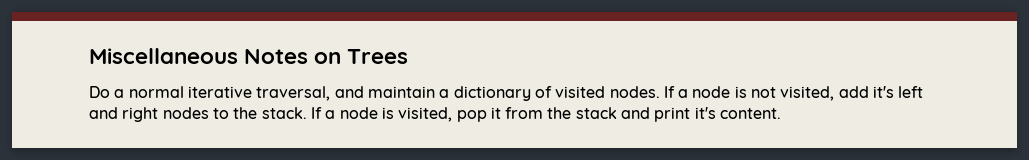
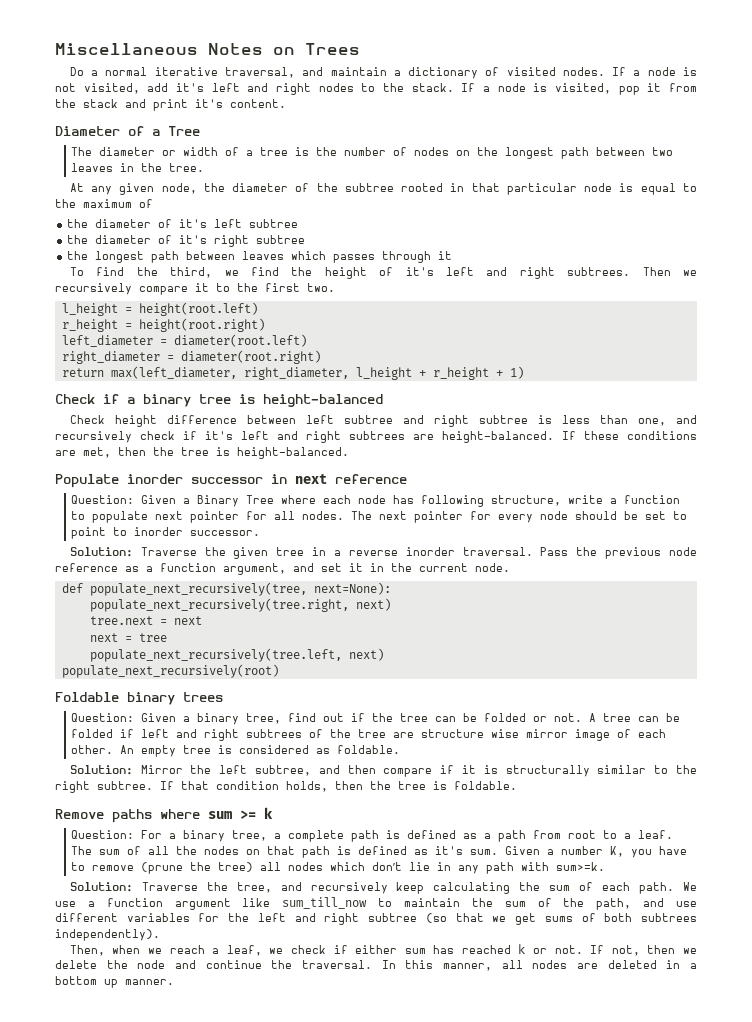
(782, 113) none -> [55,126,200,136] [71,147,674,159] [71,163,205,172] [69,183,698,195] [55,199,153,208] [67,219,299,228] [67,235,306,247] [67,251,453,263] [69,267,697,279] [55,283,335,295] [61,302,258,316] [61,318,265,332] [61,334,307,347] [61,350,321,364] [61,366,524,380] [55,394,383,407] [69,415,697,427] [55,431,697,443] [55,447,349,459] [55,474,407,488] [71,495,681,507] [71,511,688,523] [71,527,261,539] [69,547,698,559] [55,563,510,575] [61,582,391,596] [89,598,391,612] [89,616,202,625] [89,633,167,642] [89,648,384,662] [61,664,279,678] [55,692,223,705] [71,713,681,725] [71,729,667,741] [71,745,401,757] [69,765,698,777] [55,781,517,793] [55,807,273,823] [71,830,674,842] [71,846,688,858] [71,862,606,874] [69,882,698,894] [55,897,697,910] [55,913,698,925] [55,929,160,941] [69,944,698,956] [55,960,697,971] [55,976,174,988] // Diameter of a Tree // The diameter or width of a tree is the number of nodes on the longest path between two leaves in the tree. // At any given node, the diameter of the subtree rooted in that particular node is equal to the maximum of // the diameter of it's left subtree // the diameter of it's right subtree // the longest path between leaves which passes through it // To find the third, we find the height of it's left and right subtrees. Then we recursively compare it to the first two. // l_height = height(root.left) // r_height = height(root.right) // left_diameter = diameter(root.left) // right_diameter = diameter(root.right) // return max(left_diameter, right_diameter, l_height + r_height + 1) // Check if a binary tree is height-balanced // Check height difference between left subtree and right subtree is less than one, and recursively check if it's left and right subtrees are height-balanced. If these conditions are met, then the tree is height-balanced. // Populate inorder successor in next reference // Question: Given a Binary Tree where each node has following structure, write a function to populate next pointer for all nodes. The next pointer for every node should be set to point to inorder successor. // Solution: Traverse the given tree in a reverse inorder traversal. Pass the previous node reference as a function argument, and set it in the current node. // def populate_next_recursively(tree, next=None): // populate_next_recursively(tree.right, next) // tree.next = next // next = tree // populate_next_recursively(tree.left, next) // populate_next_recursively(root) // Foldable binary trees // Question: Given a binary tree, find out if the tree can be folded or not. A tree can be folded if left and right subtrees of the tree are structure wise mirror image of each other. An empty tree is considered as foldable. // Solution: Mirror the left subtree, and then compare if it is structurally similar to the right subtree. If that condition holds, then the tree is foldable. // Remove paths where sum >= k // Question: For a binary tree, a complete path is defined as a path from root to a leaf. The sum of all the nodes on that path is defined as it's sum. Given a number K, you have to remove (prune the tree) all nodes which don’t lie in any path with sum>=k. // Solution: Traverse the tree, and recursively keep calculating the sum of each path. We use a function argument like sum_till_now to maintain the sum of the path, and use different variables for the left and right subtree (so that we get sums of both subtrees independently). // Then, when we reach a leaf, we check if either sum has reached k or not. If not, then we delete the node and continue the traversal. In this manner, all nodes are deleted in a bottom up manner.

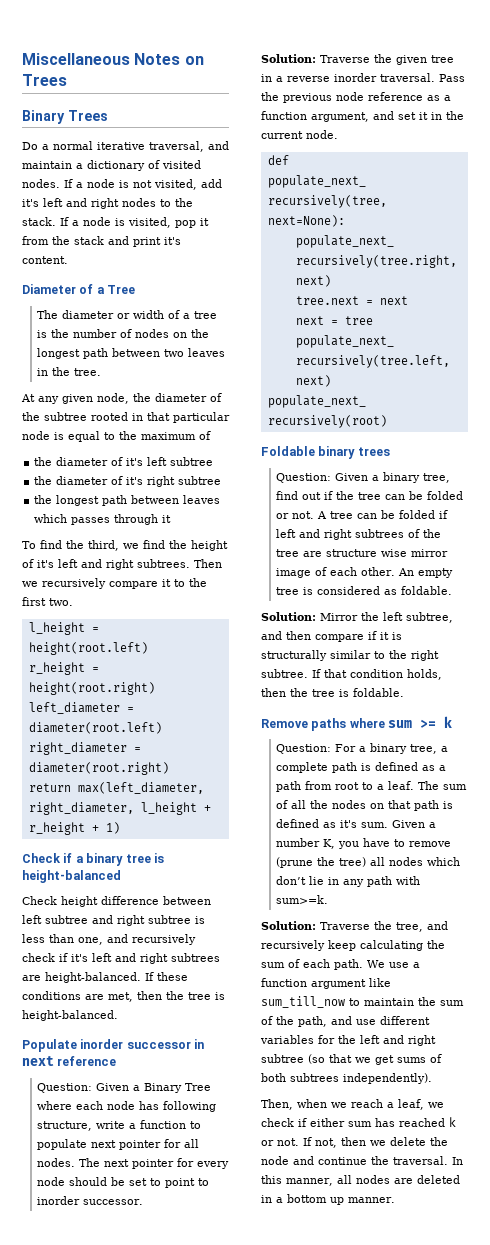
(360, 49) none -> [22,110,108,124] // Binary Trees

